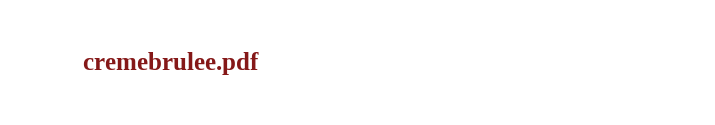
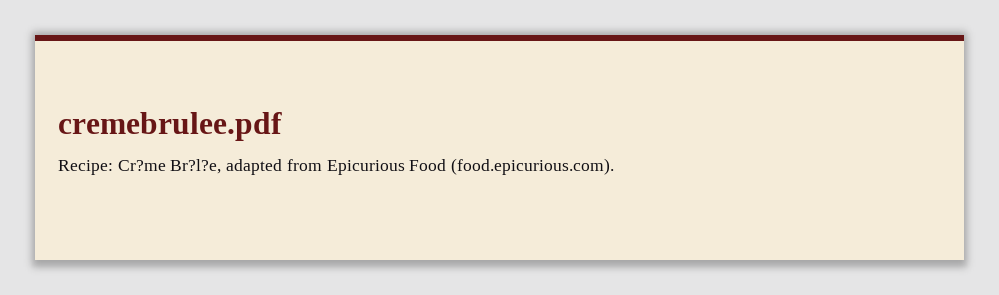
(259, 63) none -> [58,158,615,175] // Recipe: Cr?me Br?l?e, adapted from Epicurious Food (food.epicurious.com).

